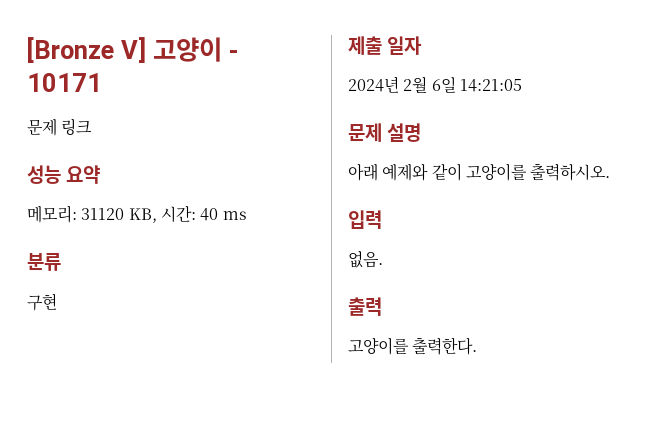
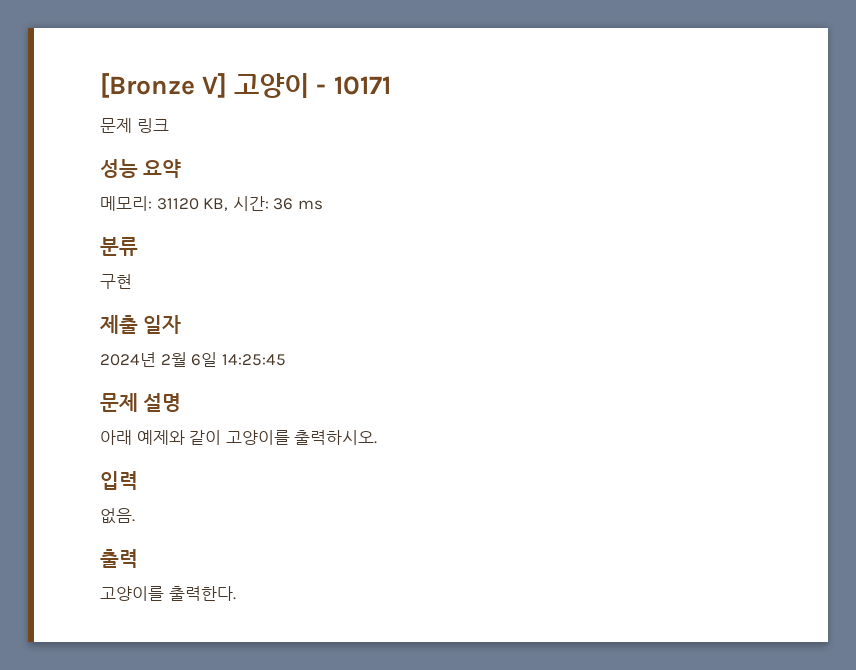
[200,208,219,221] 40 -> [273,198,294,210] 36
[459,79,522,92] 14:21:05 -> [221,354,286,366] 14:25:45

